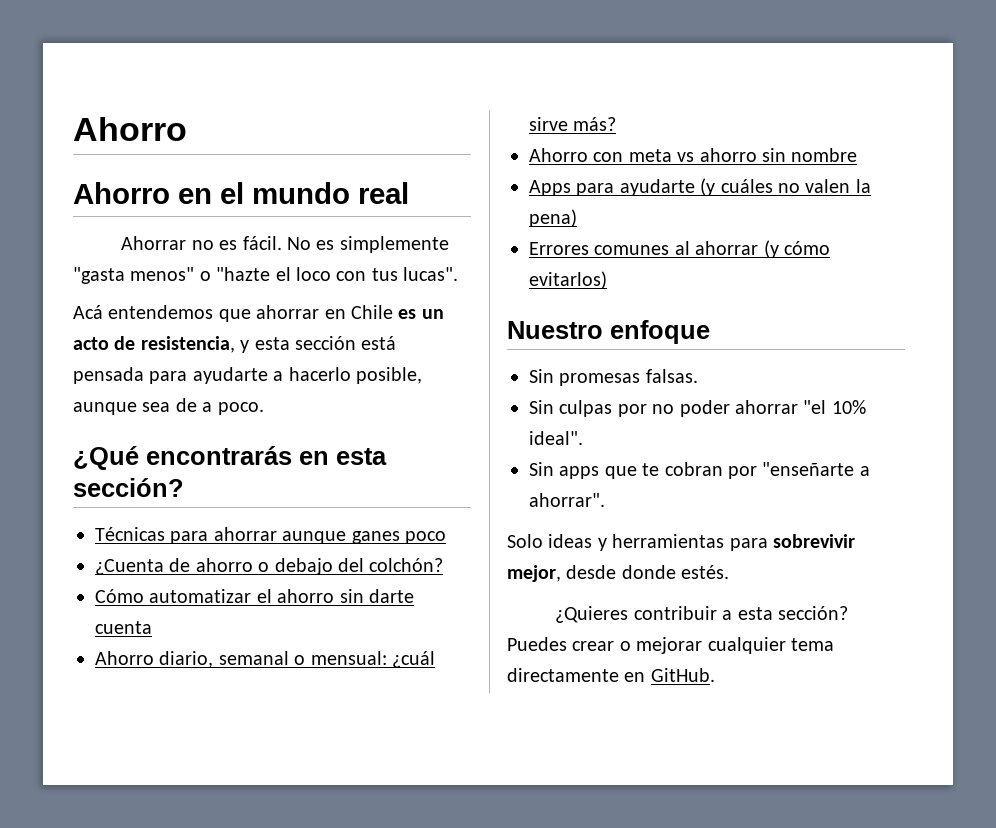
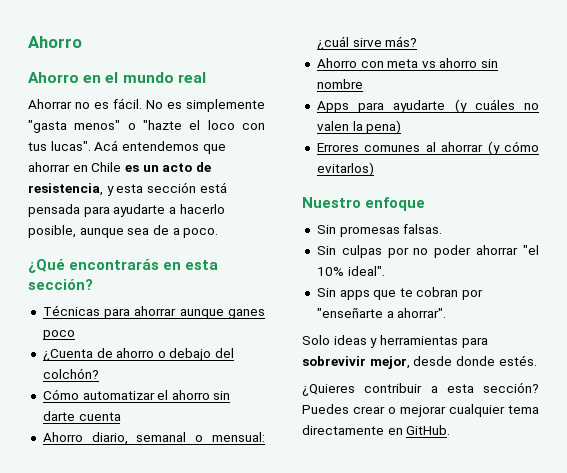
(459, 274) // -> (91, 146) none

